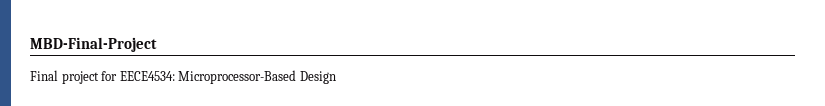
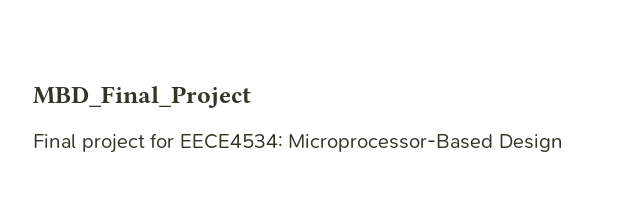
[30,37,157,52] MBD-Final-Project -> [33,86,251,108] MBD_Final_Project

